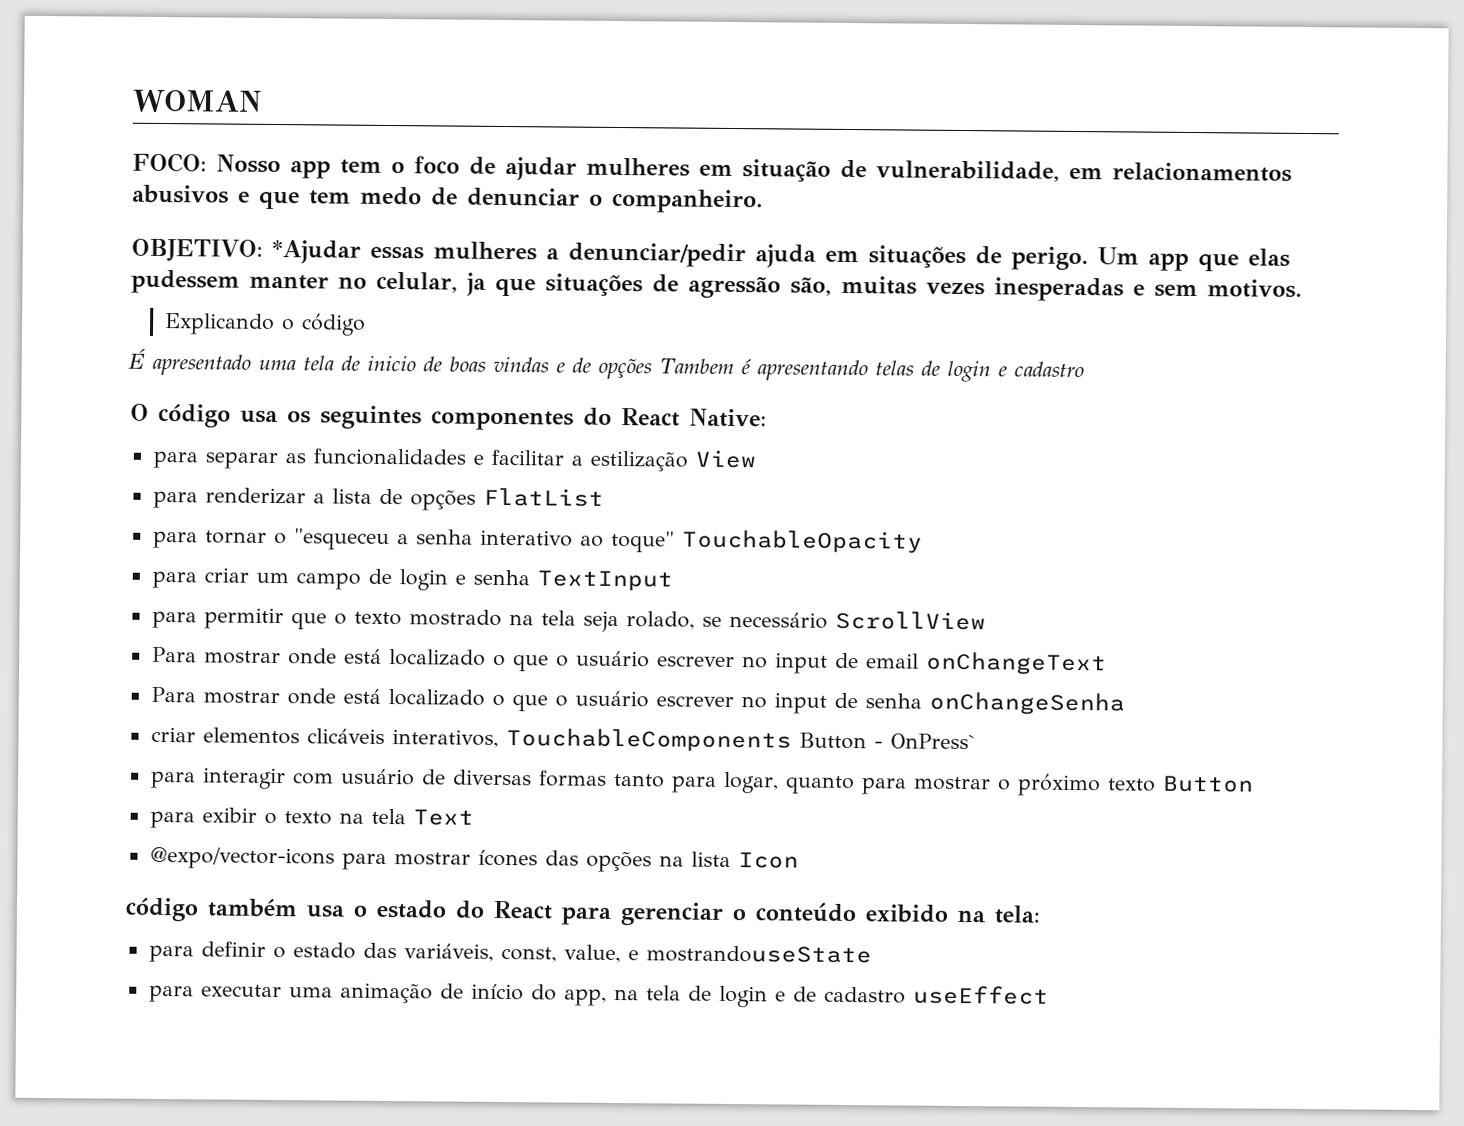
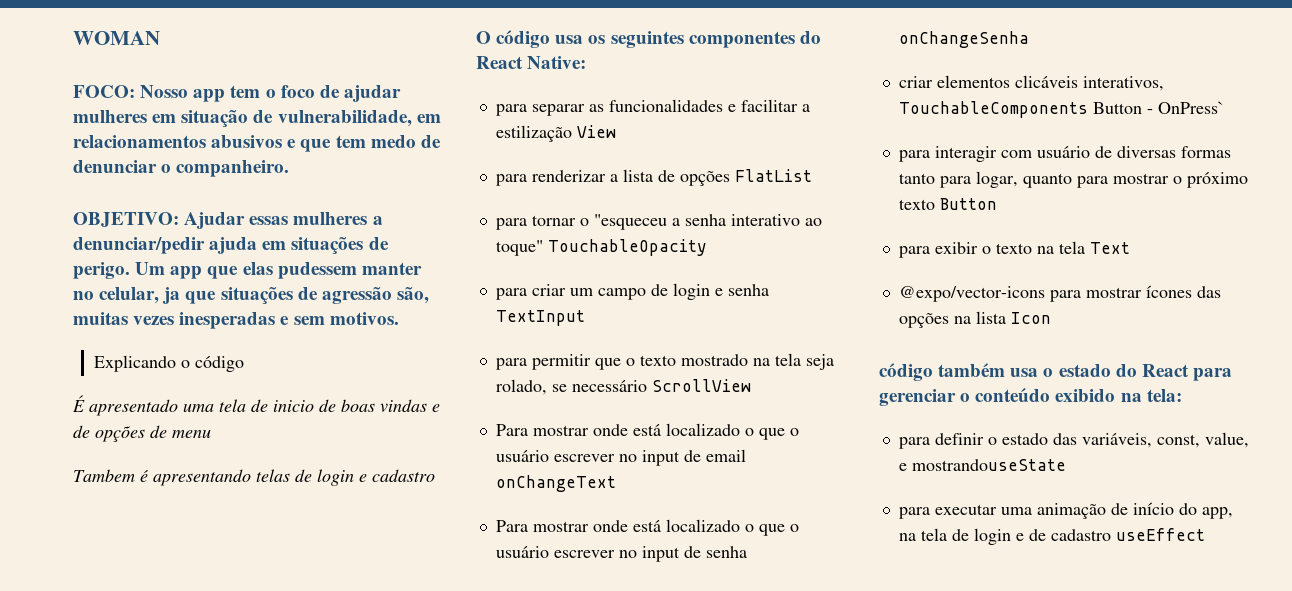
[272,239,361,264] *Ajudar -> [184,212,246,229] Ajudar
(652, 369) none -> [150,425,211,438] de menu //

